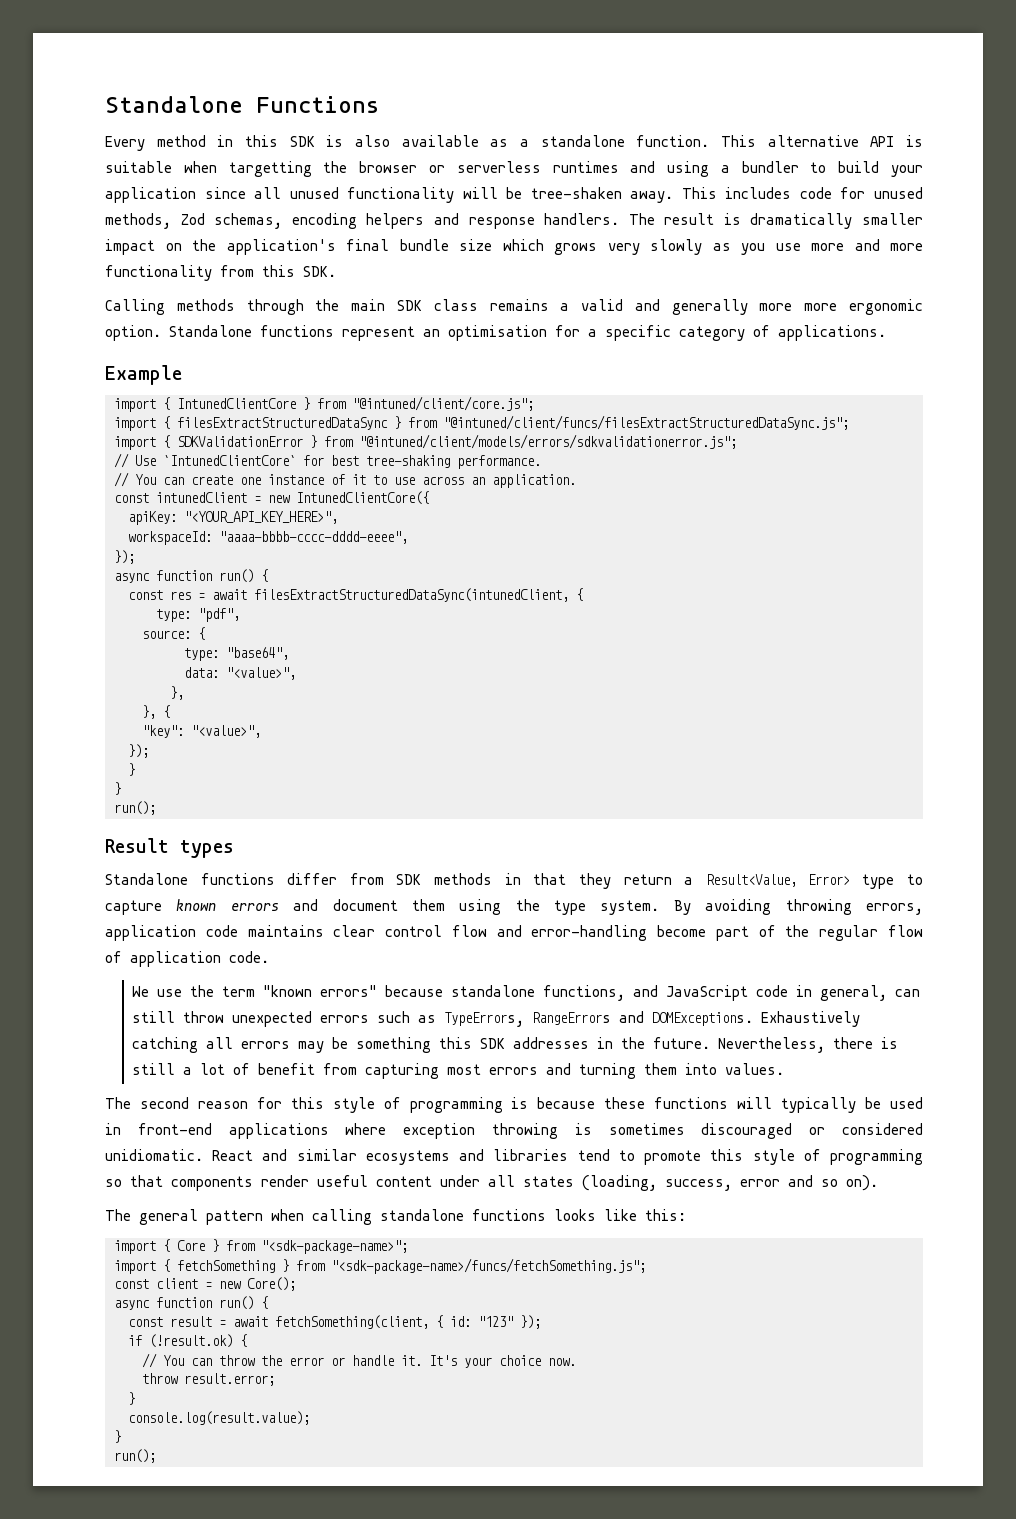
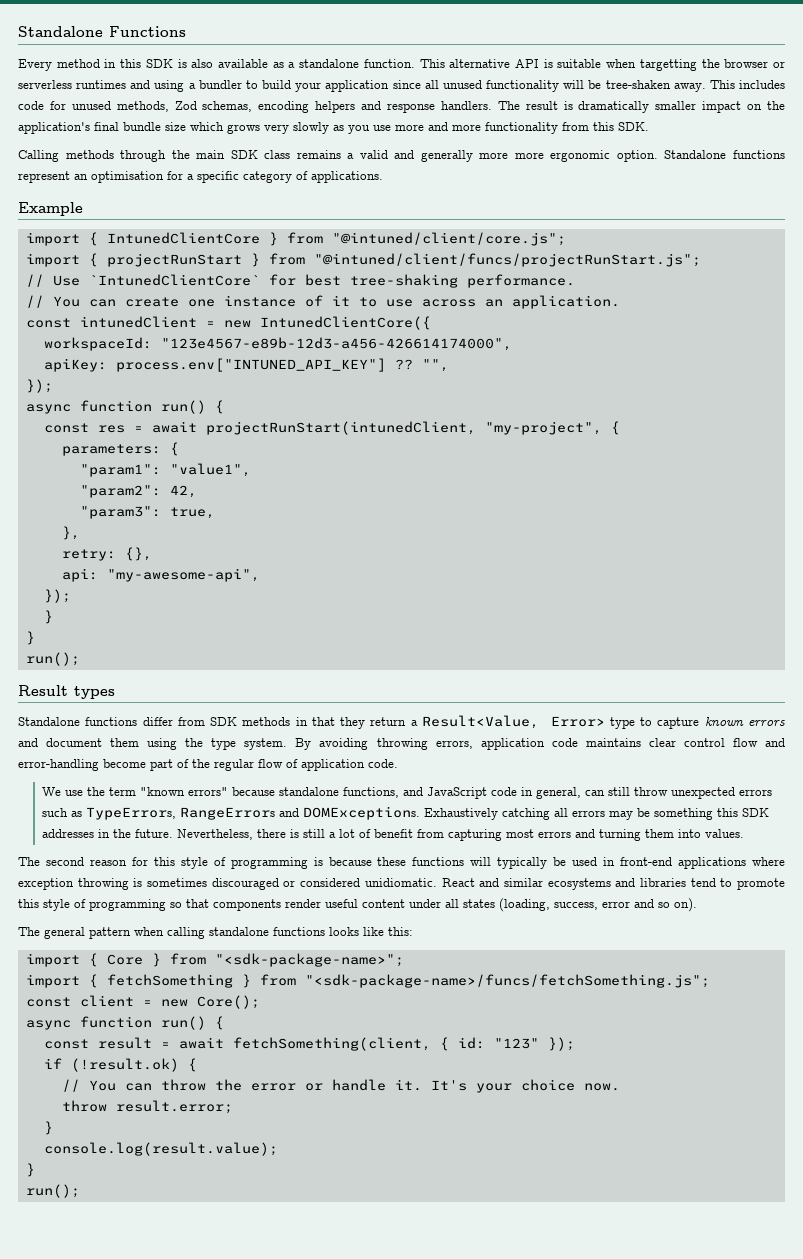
[177,415,849,430] [114,434,737,450] filesExtractStructuredDataSync } from "@intuned/client/funcs/filesExtractStructuredDataSync.js"; // import { SDKValidationError } from "@intuned/client/models/errors/sdkvalidationerror.js"; -> [106,253,701,267] projectRunStart } from "@intuned/client/funcs/projectRunStart.js";
(429, 498) none -> [43,337,512,351] // workspaceId: "123e4567-e89b-12d3-a456-426614174000",
[184,511,338,524] [128,531,408,545] "<YOUR_API_KEY_HERE>", // workspaceId: "aaaa-bbbb-cccc-dddd-eeee", -> [115,358,449,372] process.env["INTUNED_API_KEY"] ?? "",
[254,588,583,602] [156,608,240,622] [142,627,205,640] [184,647,289,661] [184,667,296,680] [170,686,184,700] [142,705,170,719] [142,725,261,738] filesExtractStructuredDataSync(intunedClient, { // type: "pdf", // source: { // type: "base64", // data: "<value>", // }, // }, { // "key": "<value>", -> [205,421,620,435] [61,442,179,456] [79,463,251,477] [79,485,197,498] [79,506,215,519] [61,526,80,540] [61,547,152,561] [61,568,260,582] projectRunStart(intunedClient, "my-project", { // parameters: { // "param1": "value1", // "param2": 42, // "param3": true, // }, // retry: {}, // api: "my-awesome-api",

